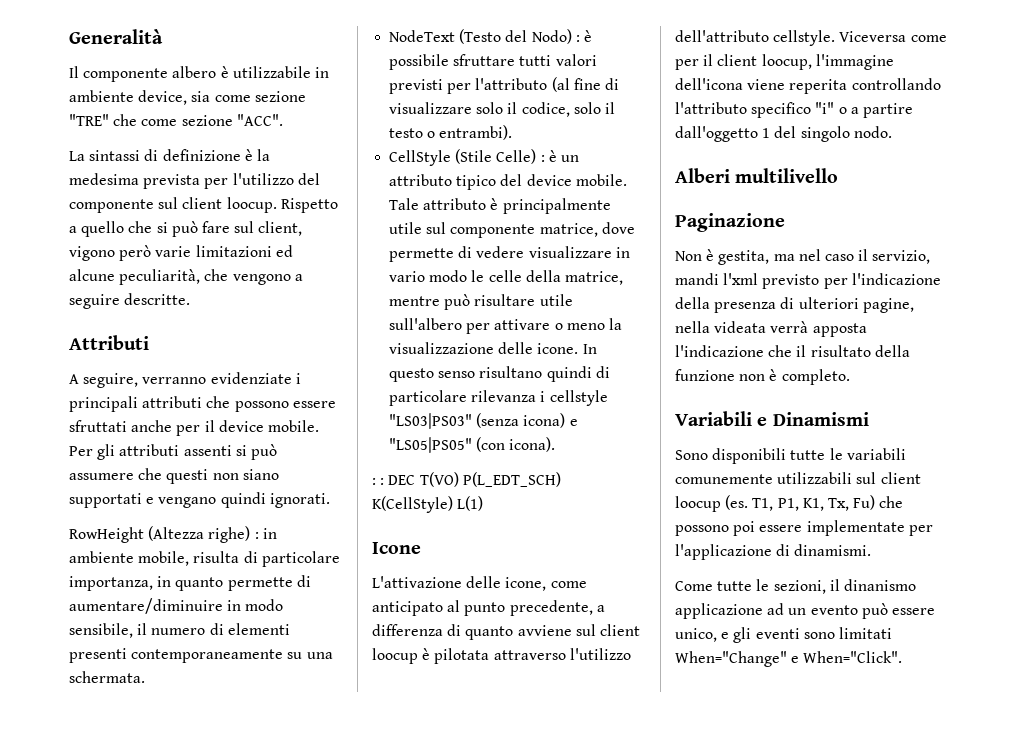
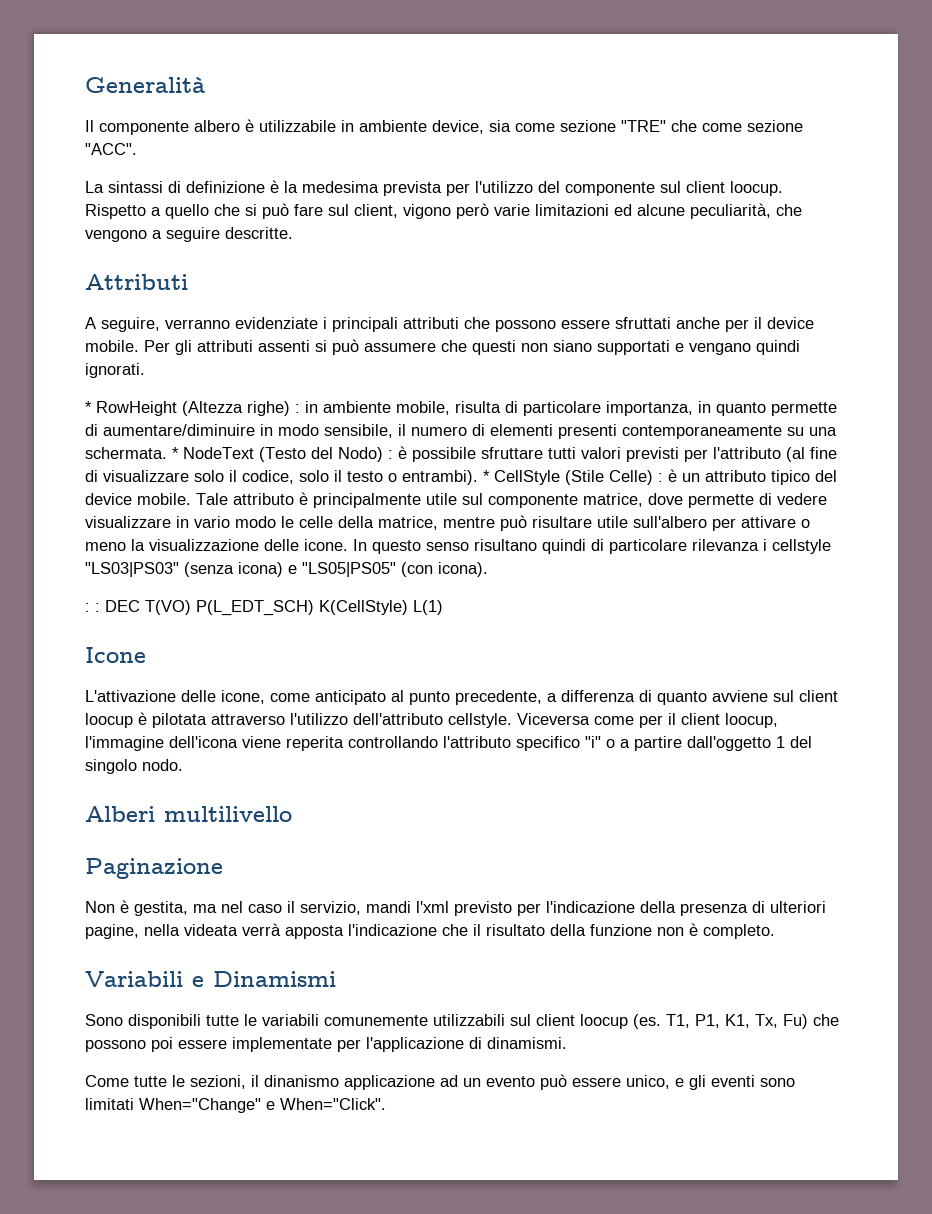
(330, 500) none -> [85,401,92,413] *
(145, 677) // -> [172,447,179,459] *
(513, 132) // -> [483,470,490,482] *

